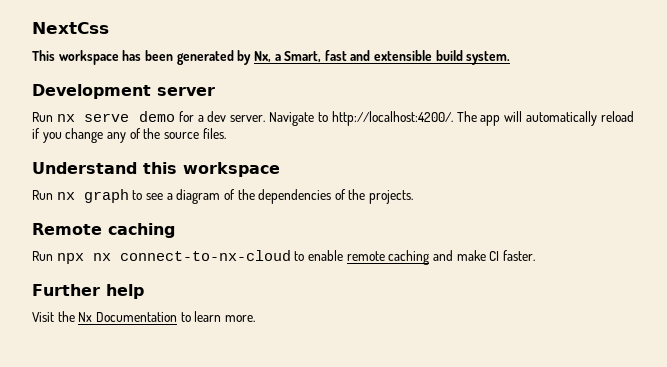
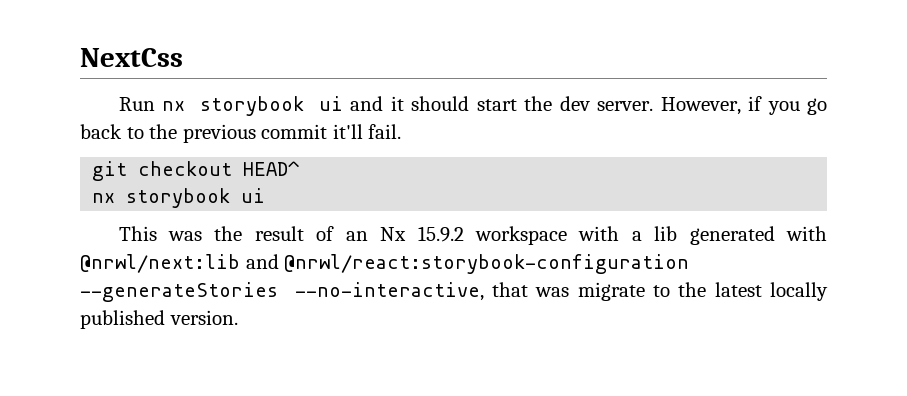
[32,50,511,65] [32,84,215,99] [32,111,634,126] [32,128,226,143] [32,162,280,177] [32,189,414,204] [32,223,175,238] [32,250,535,265] [32,284,144,299] [32,311,255,322] This workspace has been generated by Nx, a Smart, fast and extensible build system. // Development server // Run nx serve demo for a dev server. Navigate to http://localhost:4200/. The app will automatically reload if you change any of the source files. // Understand this workspace // Run nx graph to see a diagram of the dependencies of the projects. // Remote caching // Run npx nx connect-to-nx-cloud to enable remote caching and make CI faster. // Further help // Visit the Nx Documentation to learn more. -> [118,96,828,116] [80,124,402,143] [92,161,301,181] [92,188,266,208] [118,226,827,245] [80,254,690,274] [80,282,829,302] [80,310,238,329] Run nx storybook ui and it should start the dev server. However, if you go back to the previous commit it'll fail. // git checkout HEAD^ // nx storybook ui // This was the result of an Nx 15.9.2 workspace with a lib generated with @nrwl/next:lib and @nrwl/react:storybook-configuration --generateStories --no-interactive, that was migrate to the latest locally published version.

